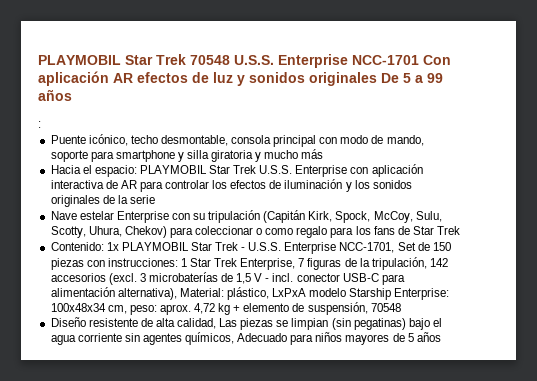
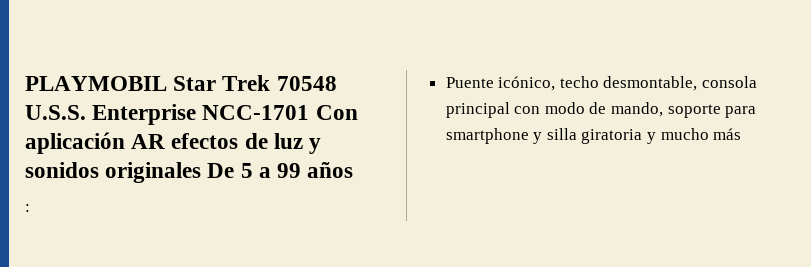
[50,164,423,177] [50,179,412,192] [50,195,155,207] [50,210,442,223] [50,226,461,238] [50,242,451,254] [50,257,448,270] [50,272,405,285] [50,287,450,300] [50,302,401,315] [50,317,442,330] [50,332,441,345] // Hacia el espacio: PLAYMOBIL Star Trek U.S.S. Enterprise con aplicación interactiva de AR para controlar los efectos de iluminación y los sonidos originales de la serie // Nave estelar Enterprise con su tripulación (Capitán Kirk, Spock, McCoy, Sulu, Scotty, Uhura, Chekov) para coleccionar o como regalo para los fans de Star Trek // Contenido: 1x PLAYMOBIL Star Trek - U.S.S. Enterprise NCC-1701, Set de 150 piezas con instrucciones: 1 Star Trek Enterprise, 7 figuras de la tripulación, 142 accesorios (excl. 3 microbaterías de 1,5 V - incl. conector USB-C para alimentación alternativa), Material: plástico, LxPxA modelo Starship Enterprise: 100x48x34 cm, peso: aprox. 4,72 kg + elemento de suspensión, 70548 // Diseño resistente de alta calidad, Las piezas se limpian (sin pegatinas) bajo el agua corriente sin agentes químicos, Adecuado para niños mayores de 5 años -> (742, 134) none

